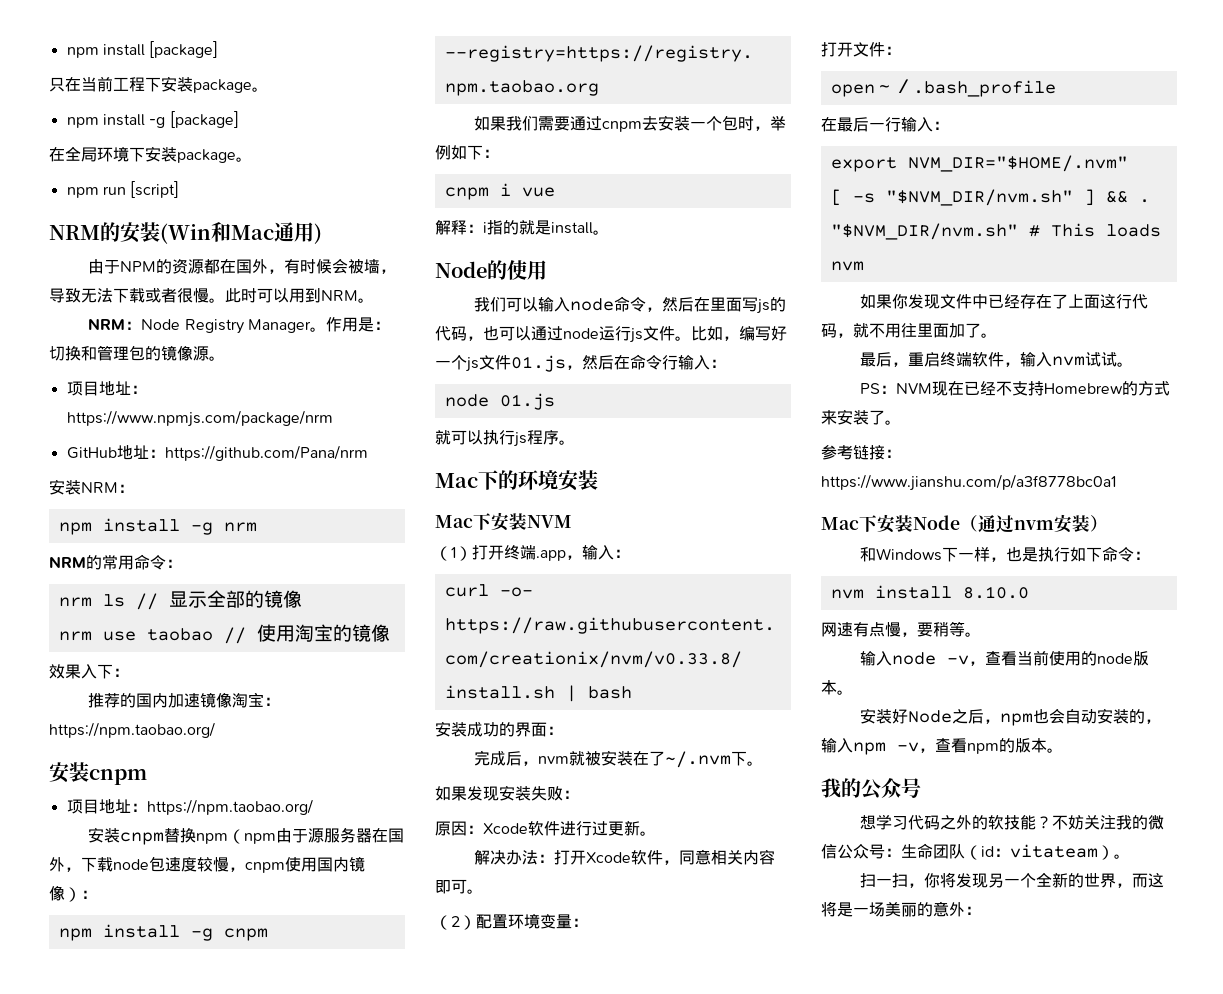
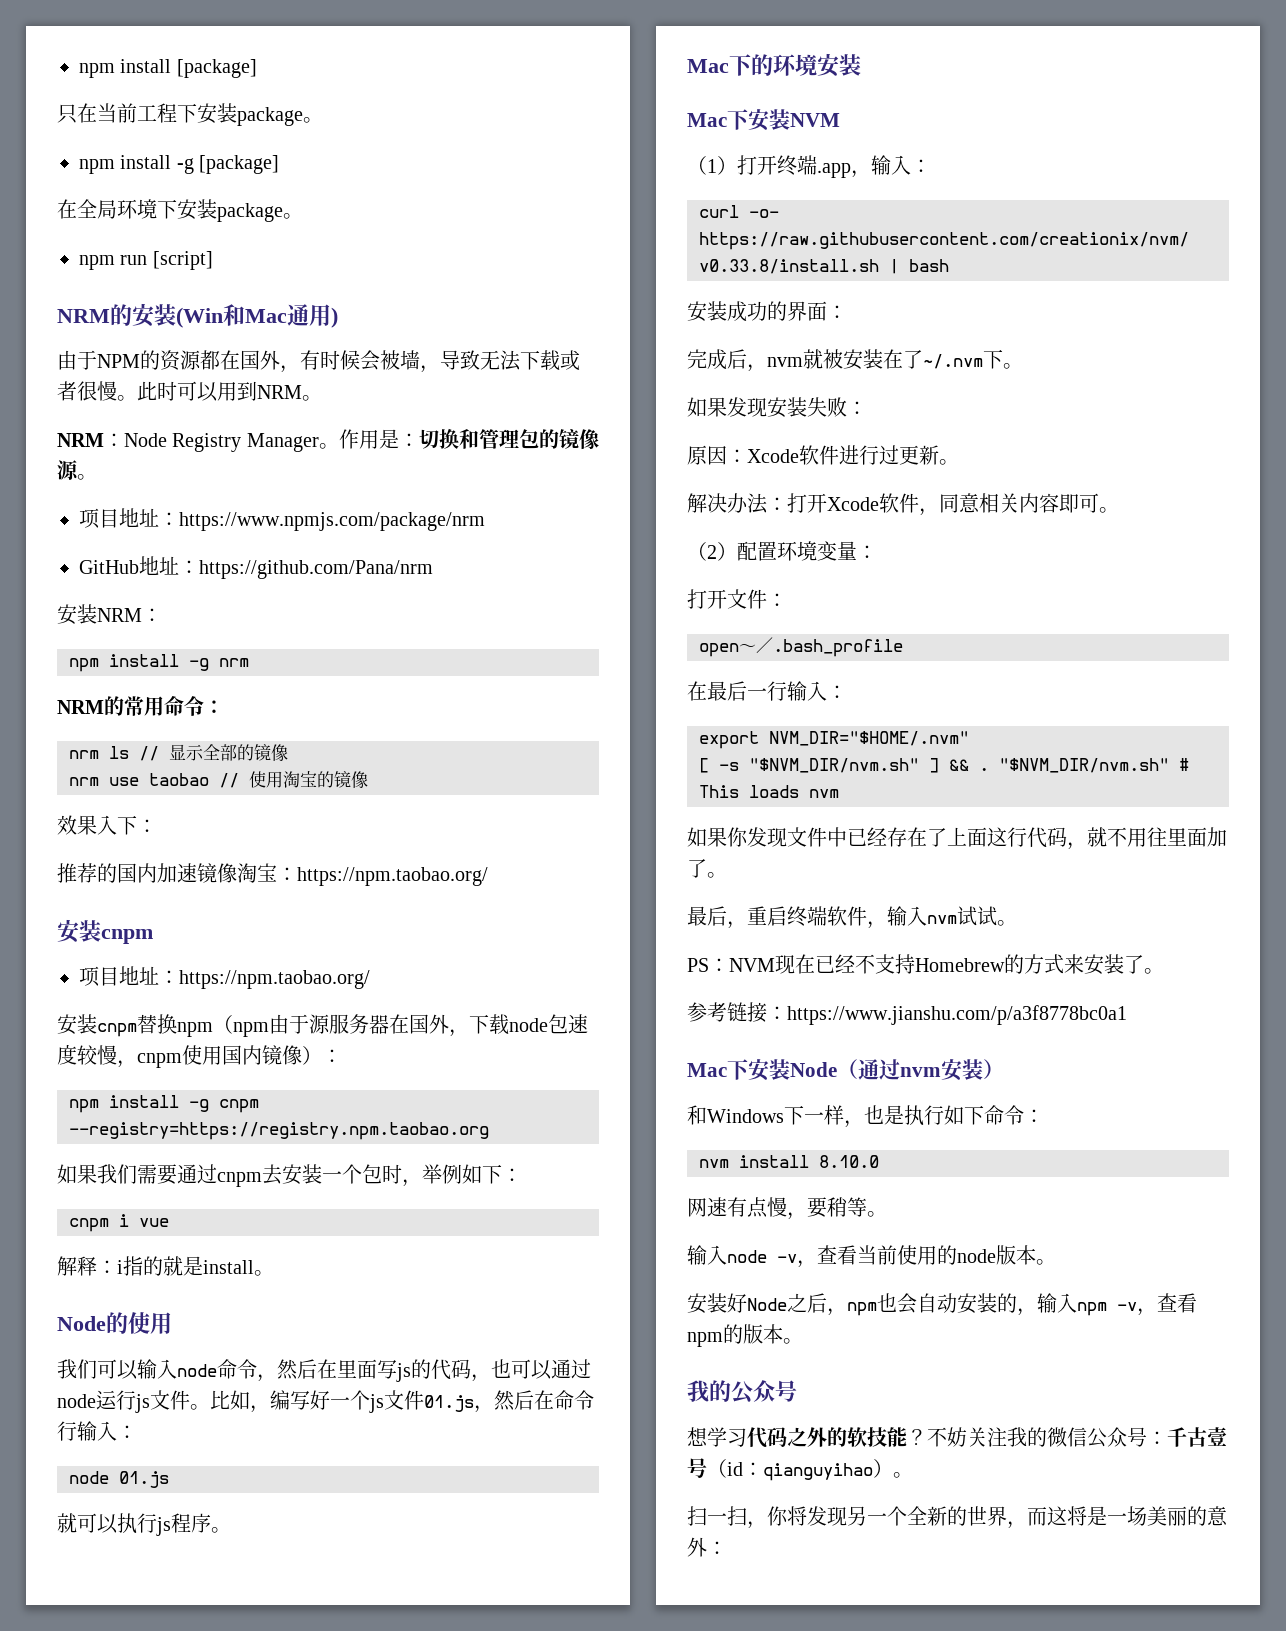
[901,843,965,859] 生命团队 -> [1167,1427,1227,1447] [687,1458,707,1478] 千古壹号
[1010,844,1098,858] vitateam -> [763,1463,873,1481] qianguyihao

